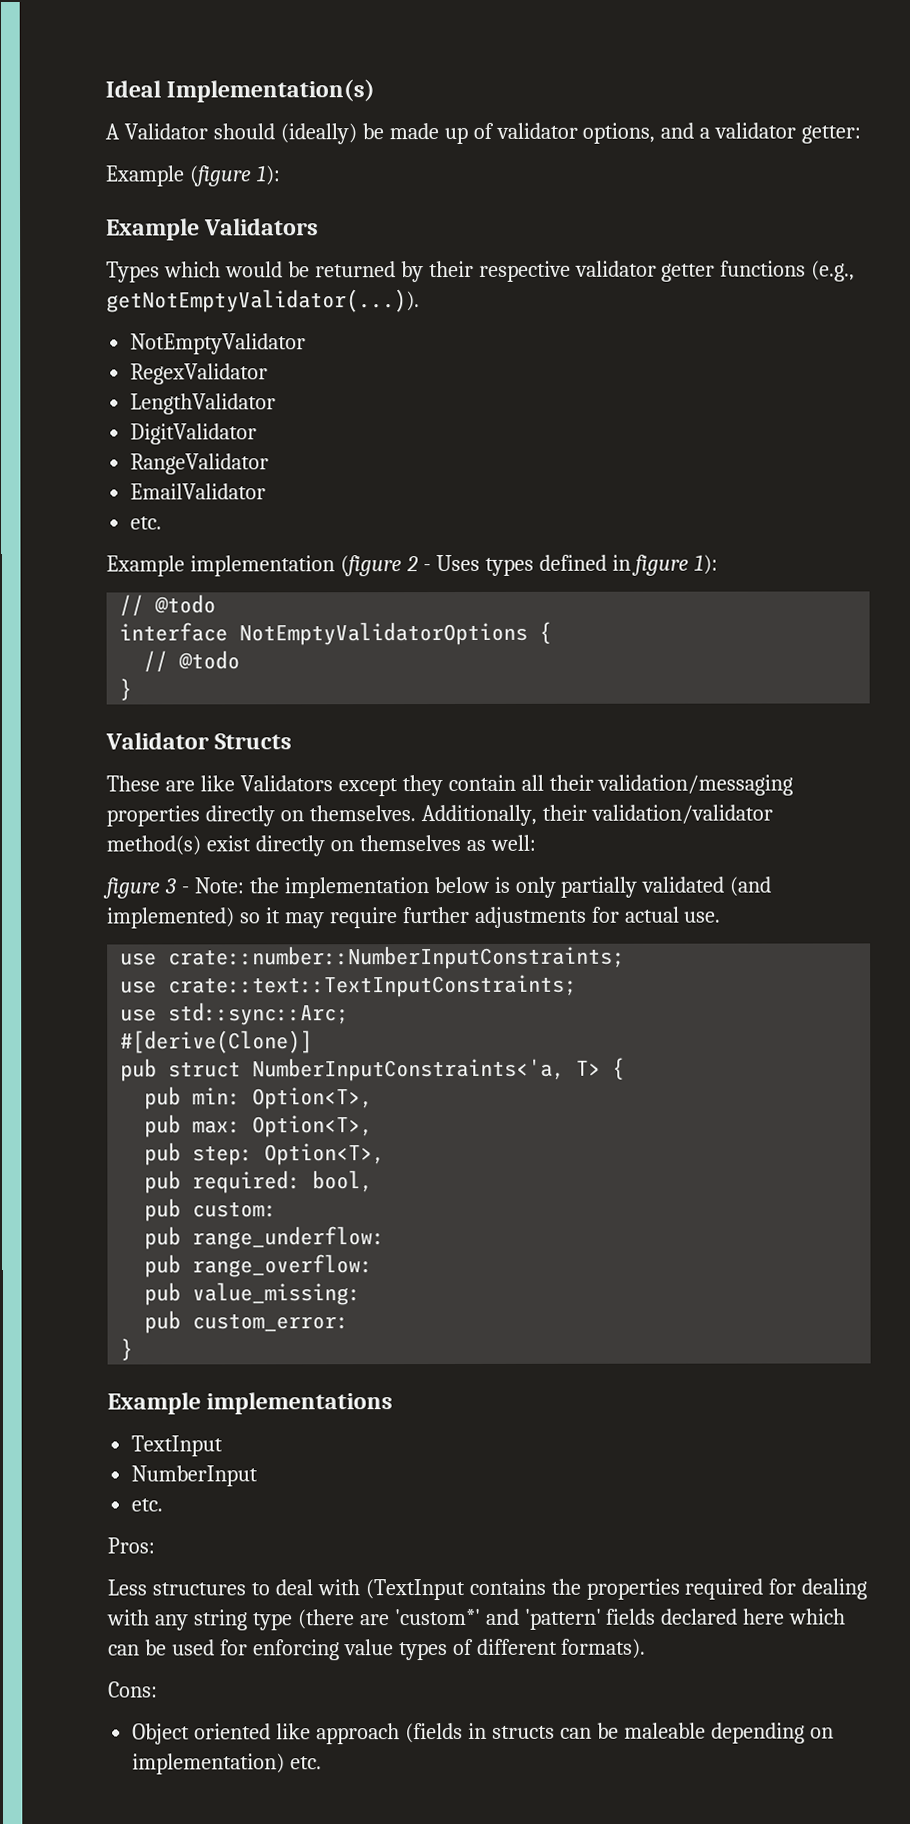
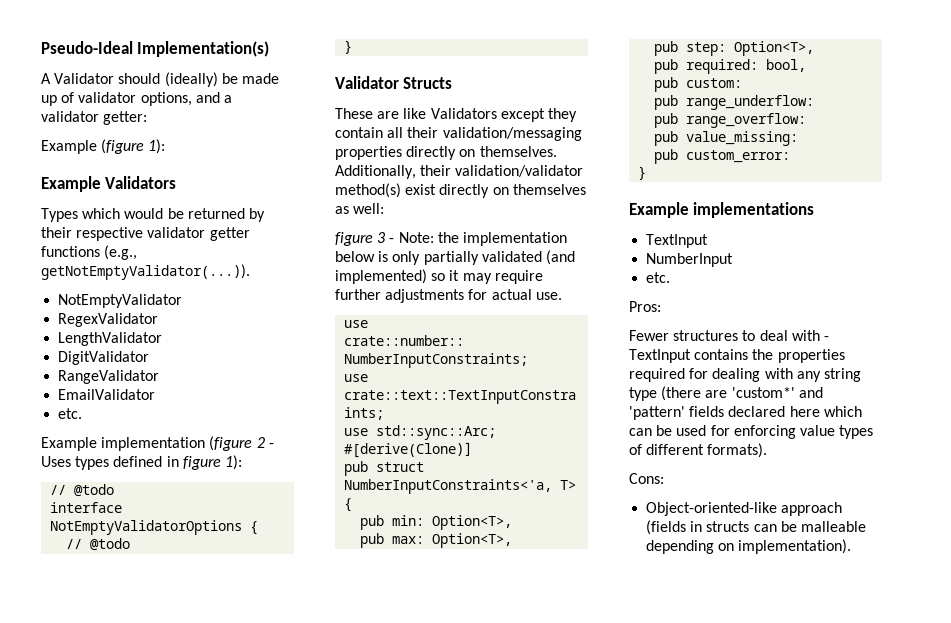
[105,80,161,98] Ideal -> [41,41,133,54] Pseudo-Ideal
[107,1579,147,1596] Less -> [629,330,669,341] Fewer
[364,1578,465,1601] (TextInput -> [823,336,829,341] [629,349,691,363] - TextInput
[132,1723,312,1745] Object oriented like -> [646,502,778,516] Object-oriented-like
[623,1722,706,1739] maleable -> [800,521,866,532] malleable
[132,1753,323,1775] implementation) etc. -> [738,539,852,554] implementation).

